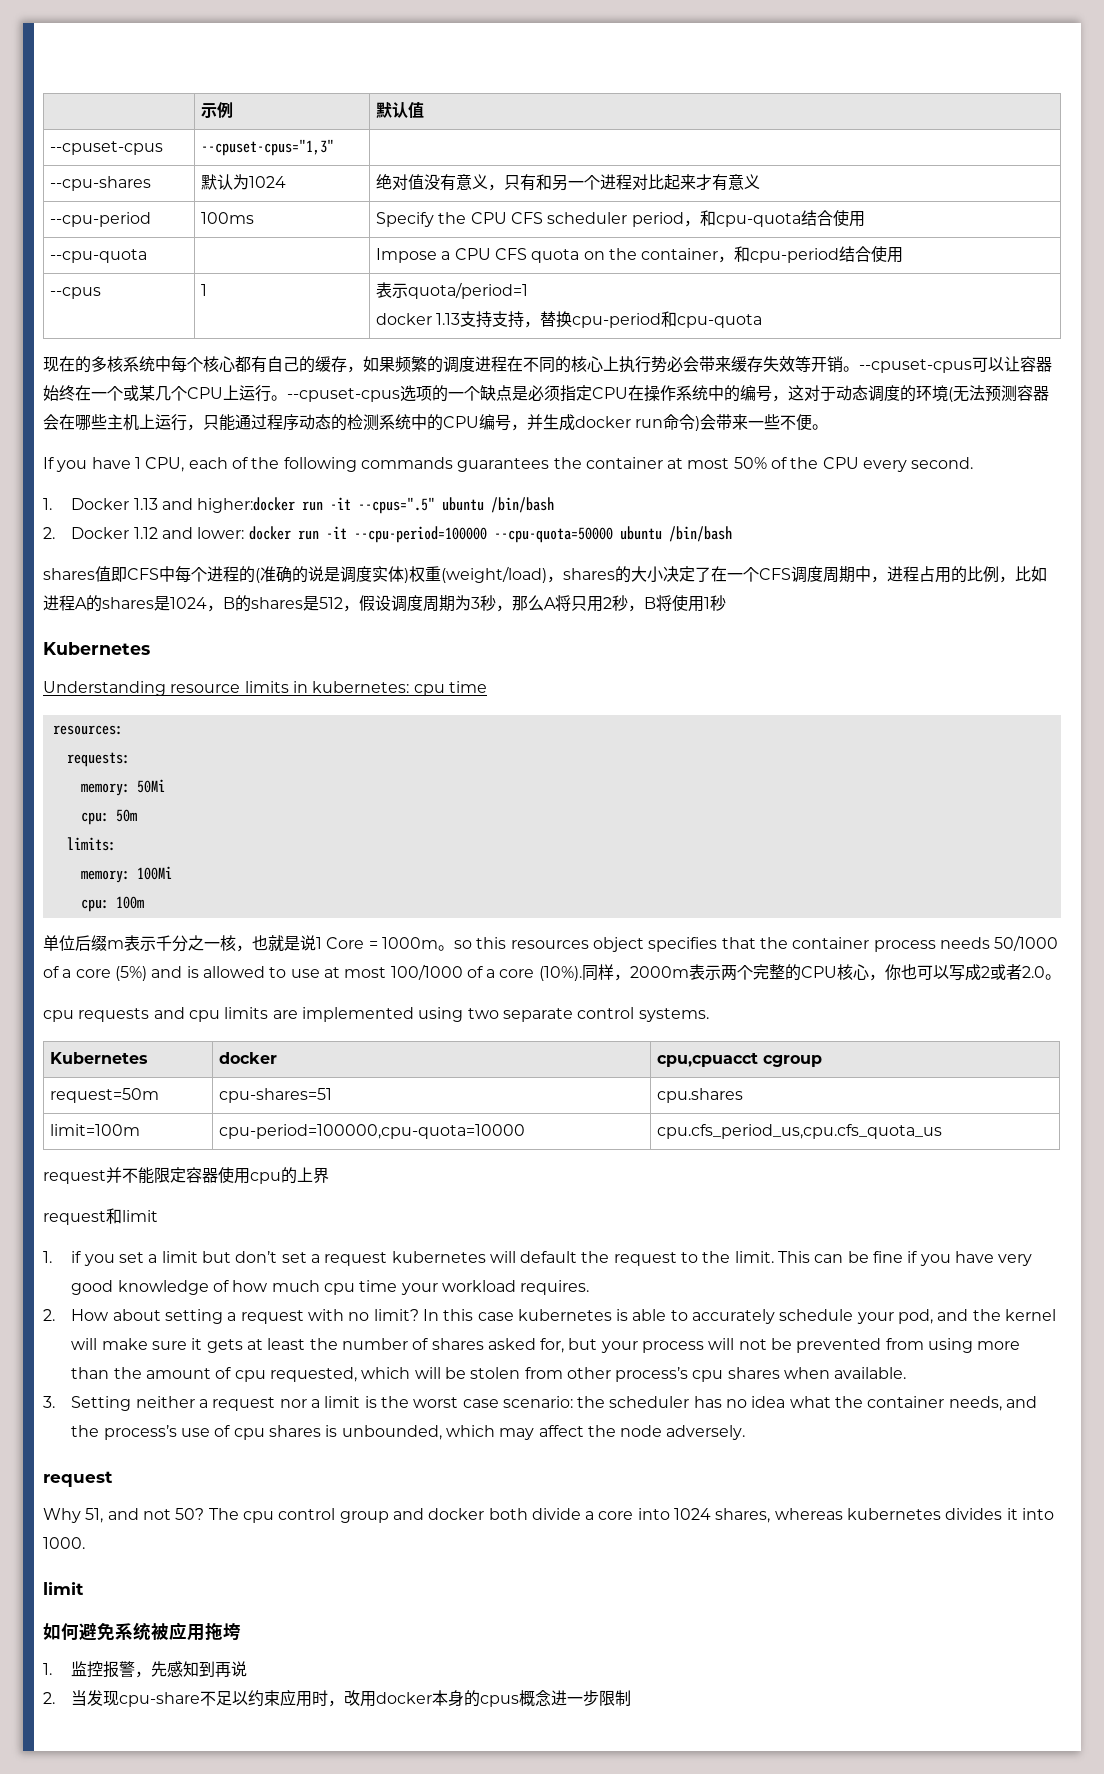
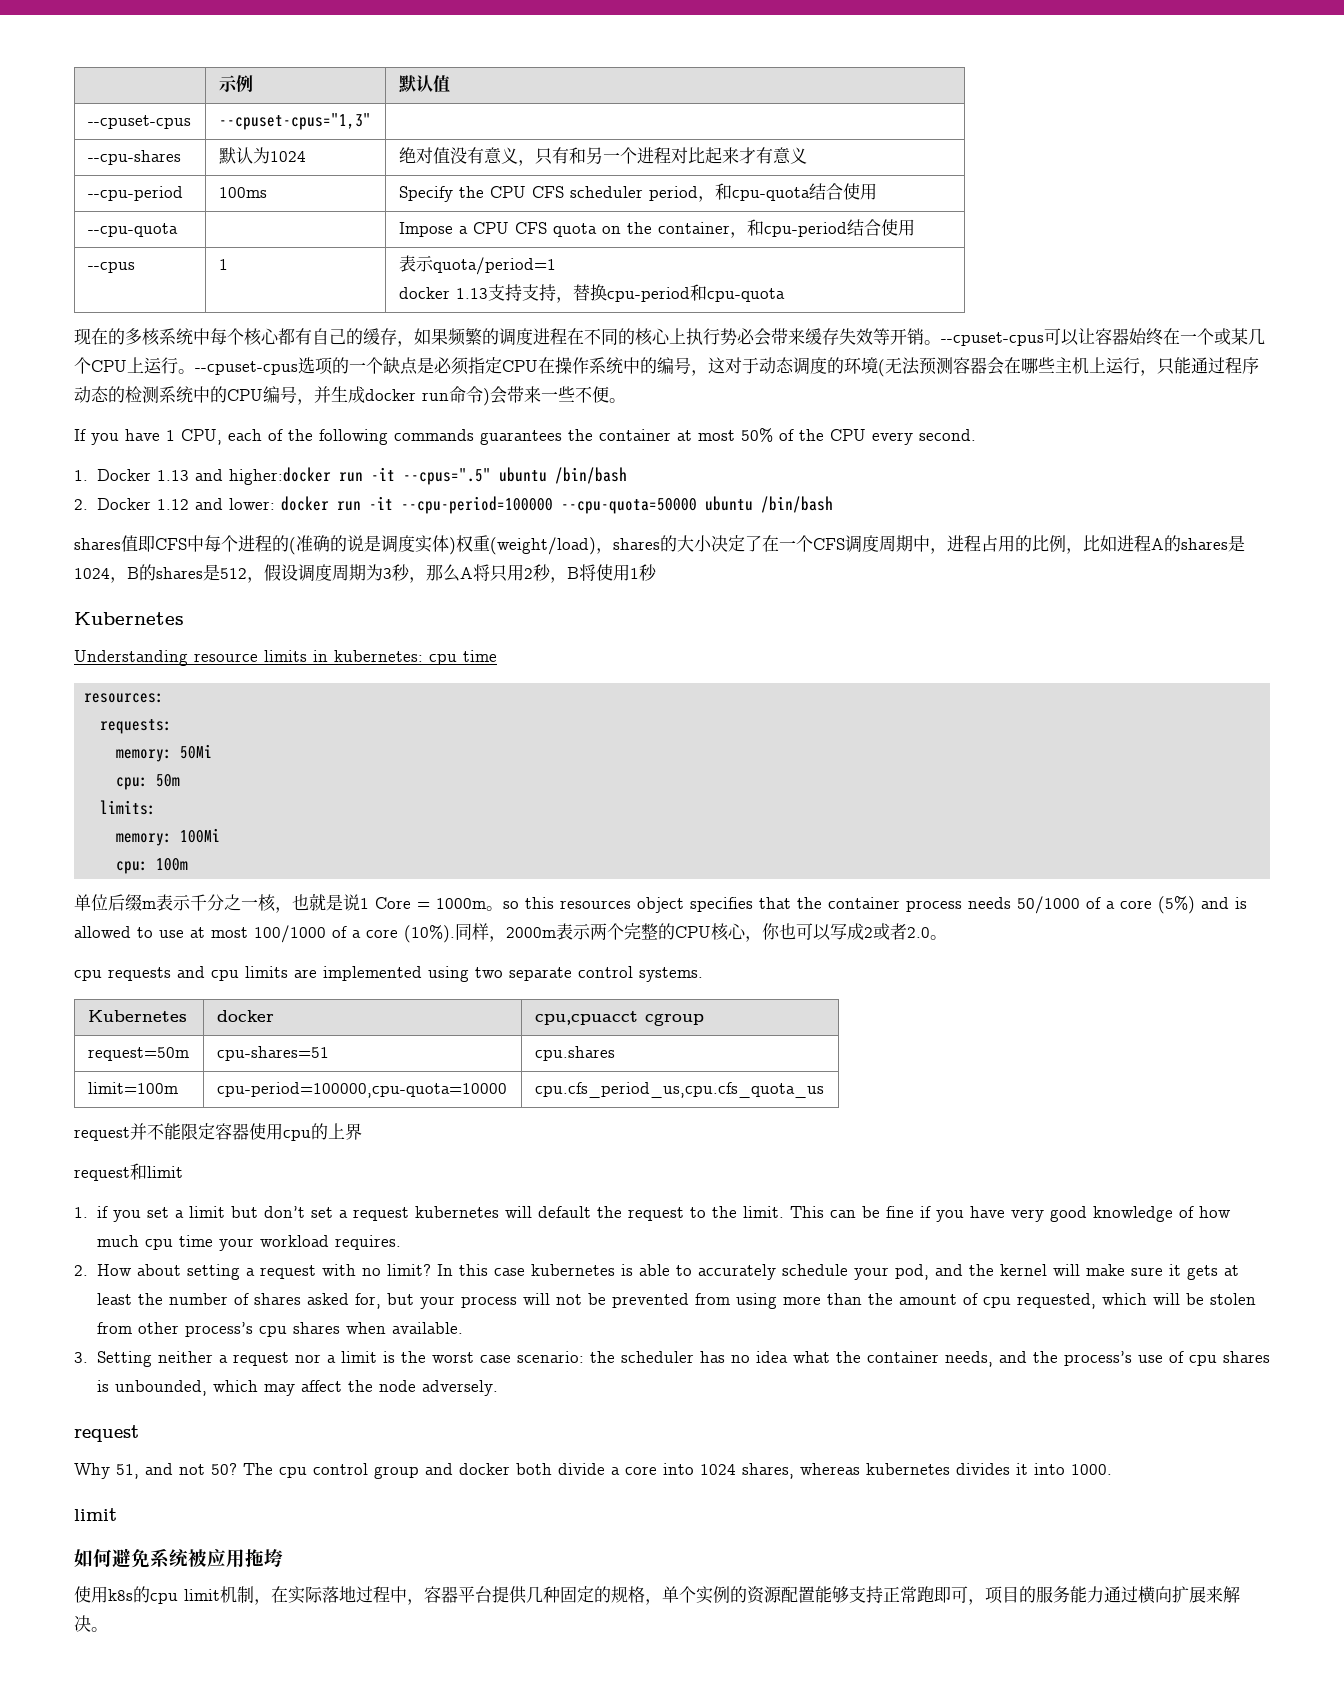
[43,1661,248,1678] [43,1689,632,1707] 1.监控报警，先感知到再说 // 2.当发现cpu-share不足以约束应用时，改用docker本身的cpus概念进一步限制 -> [74,1586,1240,1605] [74,1615,108,1632] 使用k8s的cpu limit机制，在实际落地过程中，容器平台提供几种固定的规格，单个实例的资源配置能够支持正常跑即可，项目的服务能力通过横向扩展来解决。

